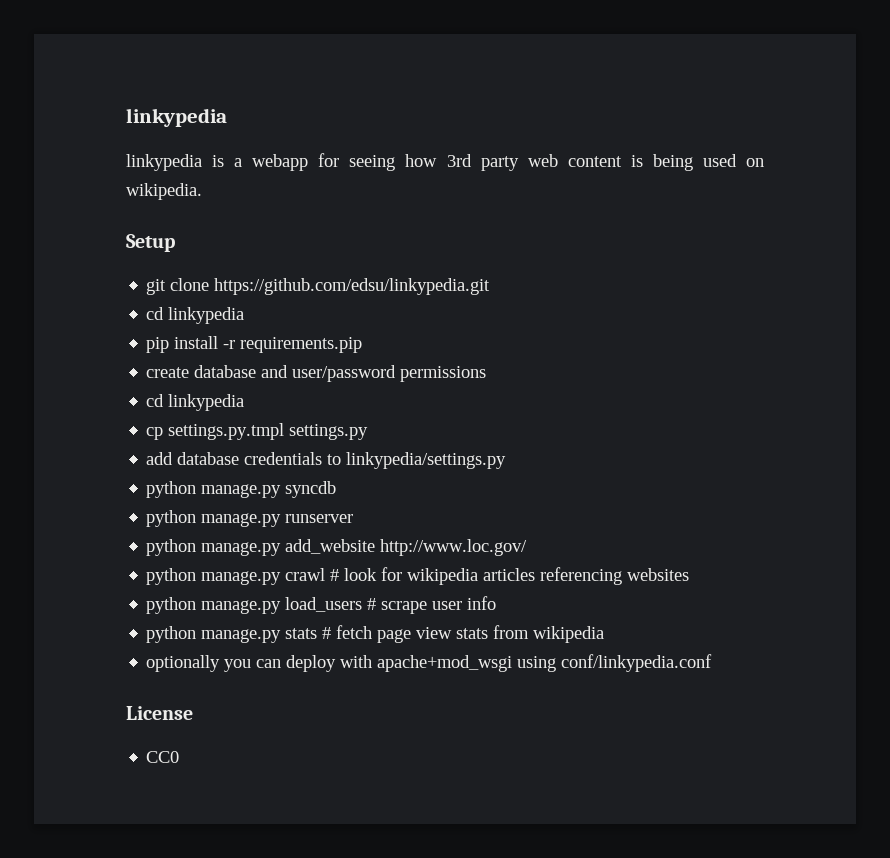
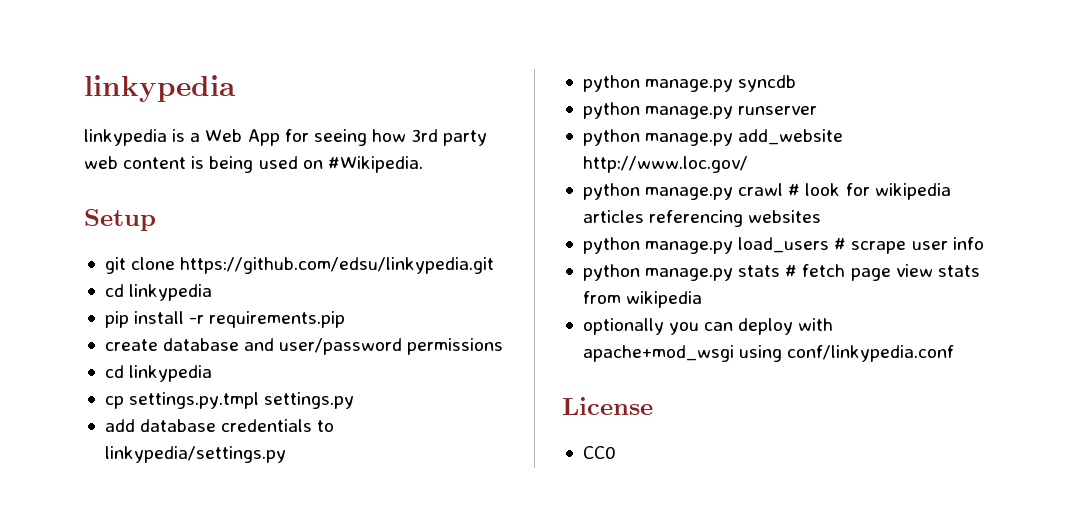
[252,154,309,171] webapp -> [205,129,280,146] Web App
[126,183,202,200] wikipedia. -> [327,156,423,173] #Wikipedia.

